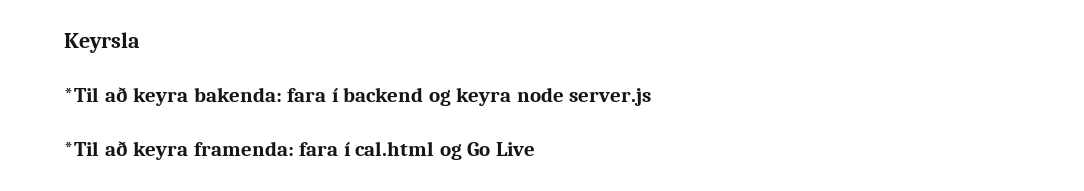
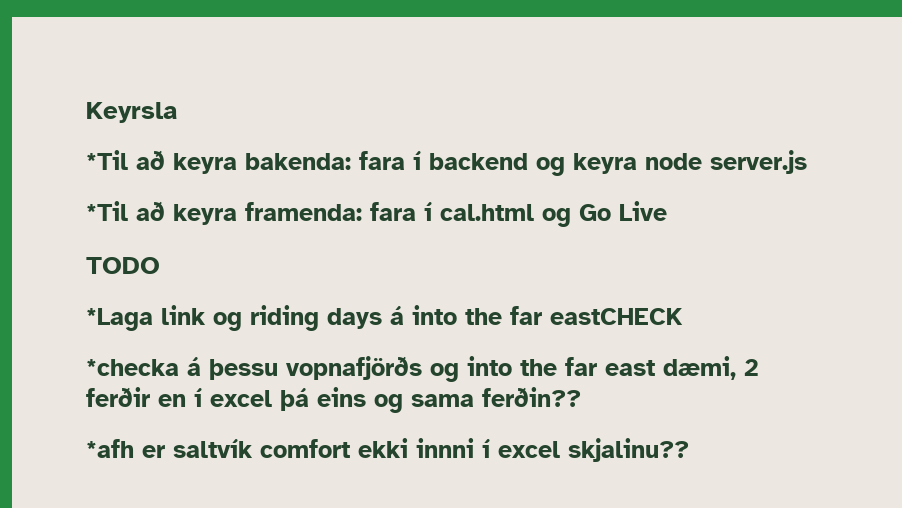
(535, 149) none -> [86,257,160,274] [86,305,683,331] [86,356,759,382] [86,387,581,413] [86,438,689,462] // TODO // *Laga link og riding days á into the far eastCHECK // *checka á þessu vopnafjörðs og into the far east dæmi, 2 ferðir en í excel þá eins og sama ferðin?? // *afh er saltvík comfort ekki innni í excel skjalinu??

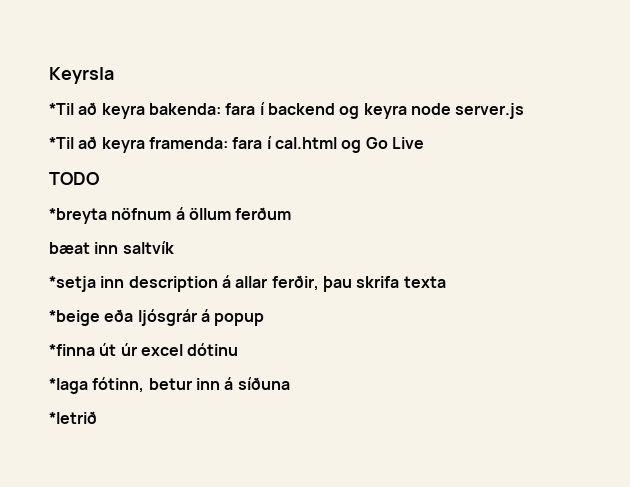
[86,305,683,331] [86,356,759,382] [86,387,581,413] [86,438,689,462] *Laga link og riding days á into the far eastCHECK // *checka á þessu vopnafjörðs og into the far east dæmi, 2 ferðir en í excel þá eins og sama ferðin?? // *afh er saltvík comfort ekki innni í excel skjalinu?? -> [49,207,292,224] [49,241,174,254] [49,275,446,292] [49,309,265,326] [49,343,239,356] [49,377,290,394] [49,411,97,424] *breyta nöfnum á öllum ferðum // bæat inn saltvík // *setja inn description á allar ferðir, þau skrifa texta // *beige eða ljósgrár á popup // *finna út úr excel dótinu // *laga fótinn, betur inn á síðuna // *letrið

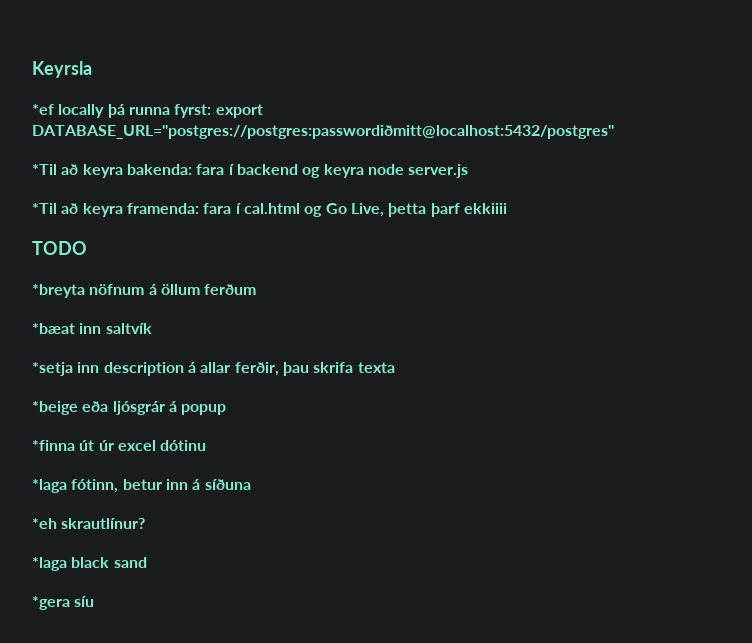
(114, 75) none -> [32,104,263,118] [32,125,614,139] // *ef locally þá runna fyrst: export DATABASE_URL="postgres://postgres:passwordiðmitt@localhost:5432/postgres"
[391,137,424,149] Live -> [350,203,507,217] Live, þetta þarf ekkiiii
[49,242,90,254] bæat -> [32,323,75,334] *bæat
[49,411,97,424] *letrið -> [32,518,146,529] [32,557,147,571] [32,596,95,610] *eh skrautlínur? // *laga black sand // *gera síu

